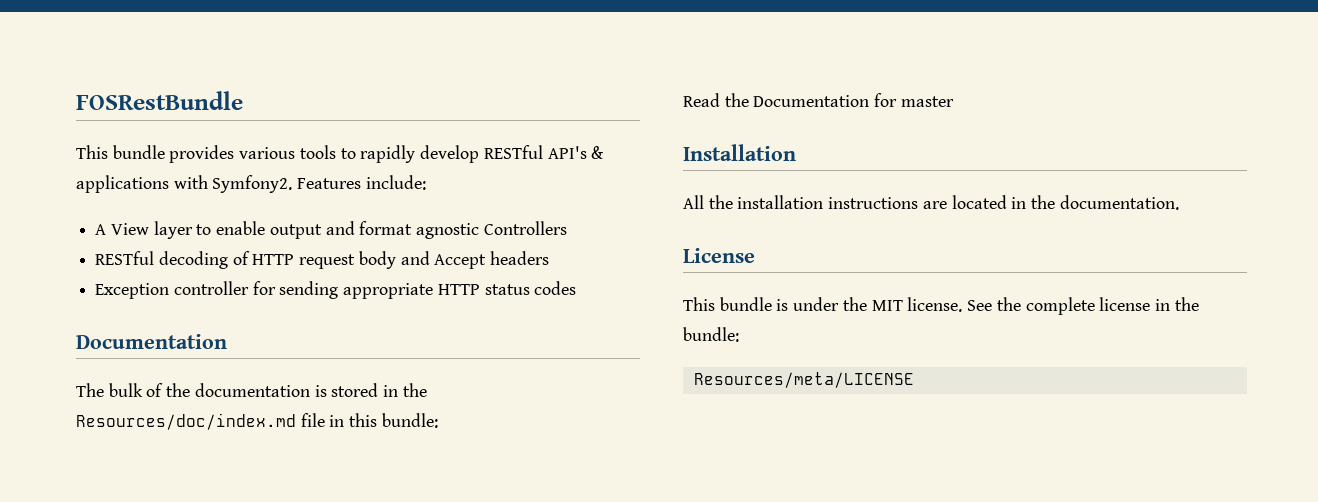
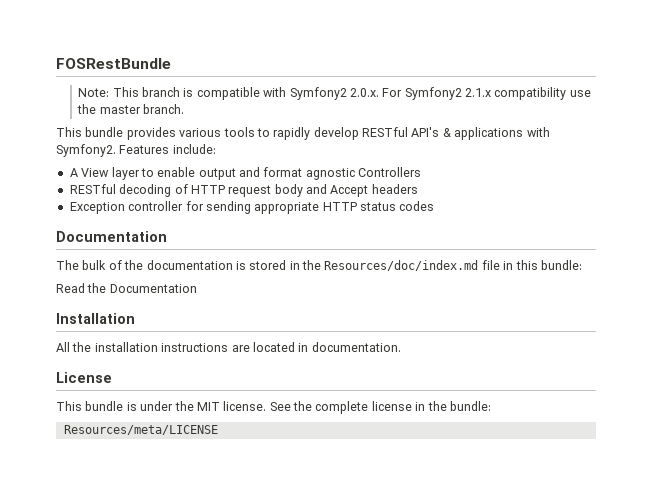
(243, 100) none -> [78,87,591,100] [77,104,185,114] // Note: This branch is compatible with Symfony2 2.0.x. For Symfony2 2.1.x compatibility use the master branch.
[874,93,954,107] for master -> (197, 288) none
[1031,195,1056,209] the -> (309, 347) none

